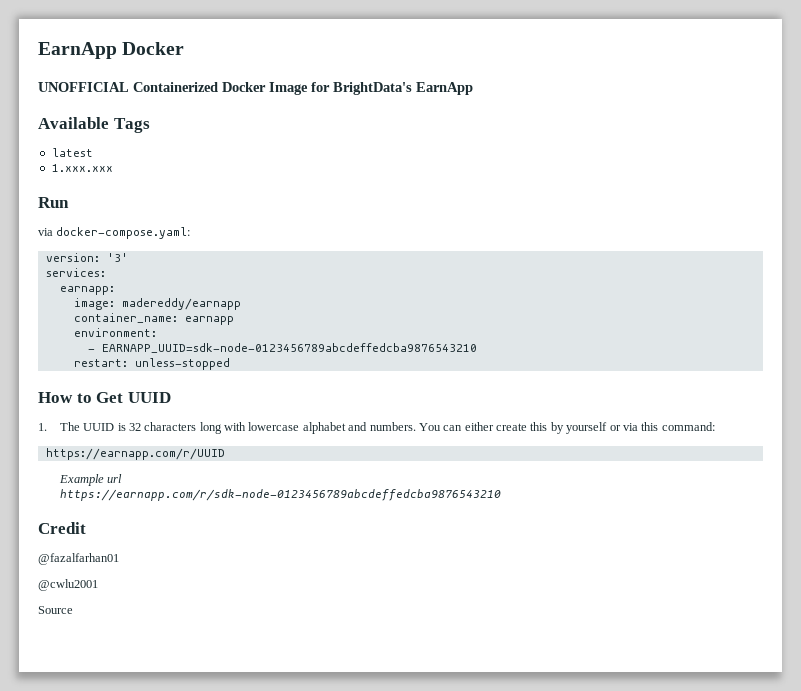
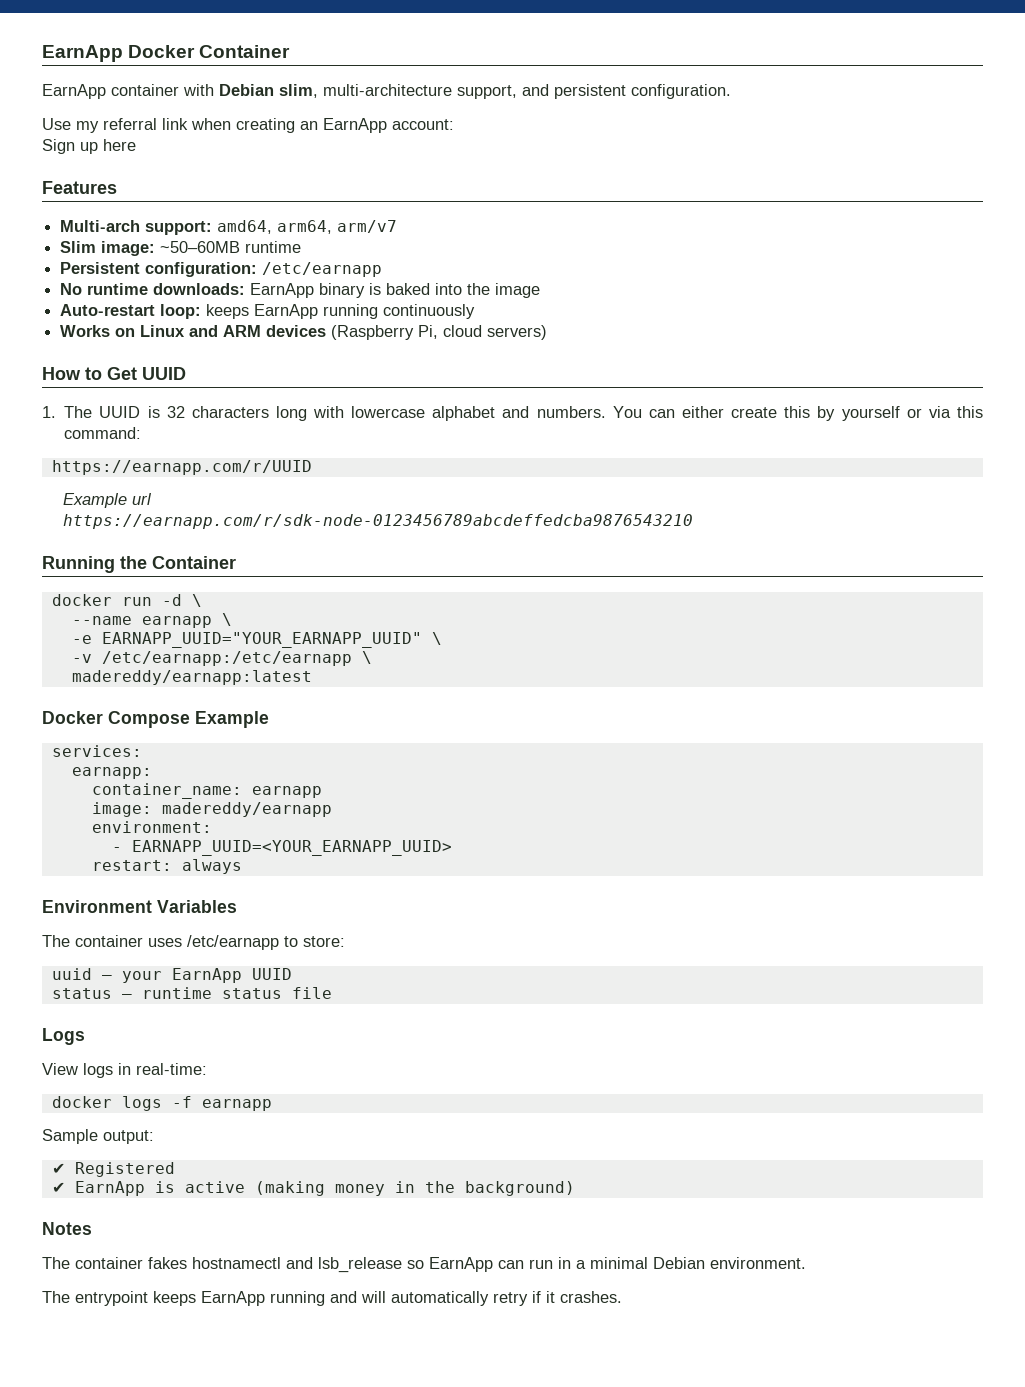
[38,82,473,95] [38,117,150,133] [51,148,93,157] [51,164,113,172] [38,197,69,208] [38,227,191,239] [45,253,128,262] [45,268,106,277] [59,286,115,295] [73,298,241,310] [73,313,234,325] [73,328,157,337] [87,343,477,353] [73,358,230,370] // UNOFFICIAL Containerized Docker Image for BrightData's EarnApp // Available Tags // latest // 1.xxx.xxx // Run // via docker-compose.yaml: // version: '3' // services: // earnapp: // image: madereddy/earnapp // container_name: earnapp // environment: // - EARNAPP_UUID=sdk-node-0123456789abcdeffedcba9876543210 // restart: unless-stopped -> [199,45,291,58] [42,84,731,99] [42,118,454,133] [42,139,136,154] [42,181,117,194] [60,220,398,235] [60,241,302,256] [60,262,383,277] [60,283,541,298] [60,304,476,319] [60,325,548,340] Container // EarnApp container with Debian slim, multi-architecture support, and persistent configuration. // Use my referral link when creating an EarnApp account: // Sign up here // Features // Multi-arch support: amd64, arm64, arm/v7 // Slim image: ~50–60MB runtime // Persistent configuration: /etc/earnapp // No runtime downloads: EarnApp binary is baked into the image // Auto-restart loop: keeps EarnApp running continuously // Works on Linux and ARM devices (Raspberry Pi, cloud servers)
[38,522,86,534] [38,553,119,565] [38,579,98,591] [38,606,73,614] Credit // @fazalfarhan01 // @cwlu2001 // Source -> [42,556,236,573] [51,594,202,607] [71,613,232,628] [71,632,442,648] [71,651,372,666] [71,670,312,685] [42,711,269,728] [51,745,142,757] [71,767,152,779] [91,783,322,799] [91,802,332,817] [91,821,212,833] [111,840,452,856] [91,859,242,874] [42,900,237,913] [42,935,345,950] [51,968,292,983] [51,987,332,999] [42,1028,85,1045] [42,1063,207,1078] [51,1096,272,1111] [42,1129,154,1144] [51,1162,175,1177] [51,1181,575,1196] [42,1222,92,1235] [42,1257,806,1273] [42,1291,622,1306] Running the Container // docker run -d \ // --name earnapp \ // -e EARNAPP_UUID="YOUR_EARNAPP_UUID" \ // -v /etc/earnapp:/etc/earnapp \ // madereddy/earnapp:latest // Docker Compose Example // services: // earnapp: // container_name: earnapp // image: madereddy/earnapp // environment: // - EARNAPP_UUID=<YOUR_EARNAPP_UUID> // restart: always // Environment Variables // The container uses /etc/earnapp to store: // uuid – your EarnApp UUID // status – runtime status file // Logs // View logs in real-time: // docker logs -f earnapp // Sample output: // ✔ Registered // ✔ EarnApp is active (making money in the background) // Notes // The container fakes hostnamectl and lsb_release so EarnApp can run in a minimal Debian environment. // The entrypoint keeps EarnApp running and will automatically retry if it crashes.

